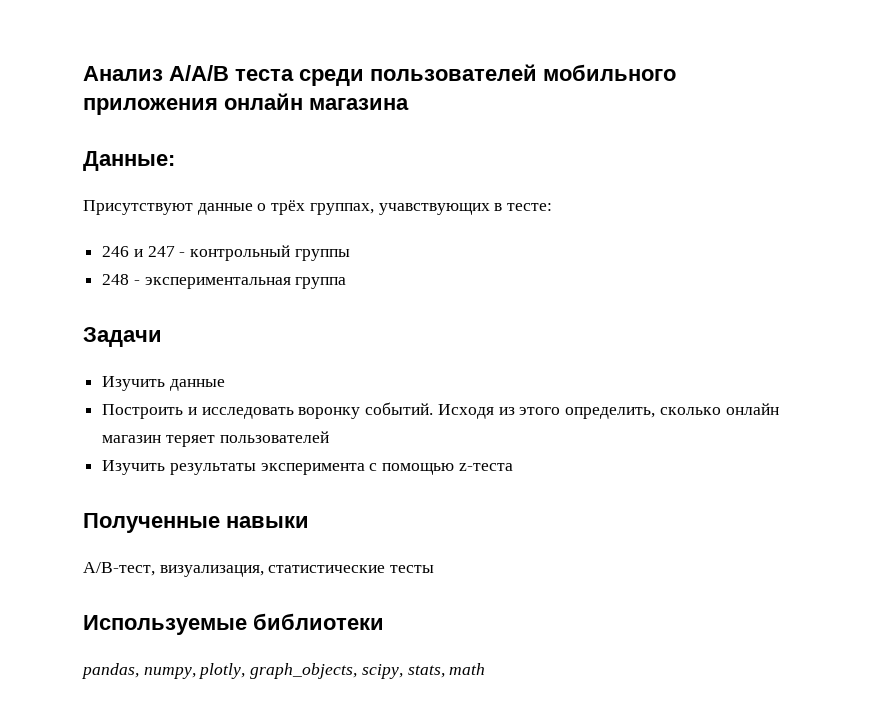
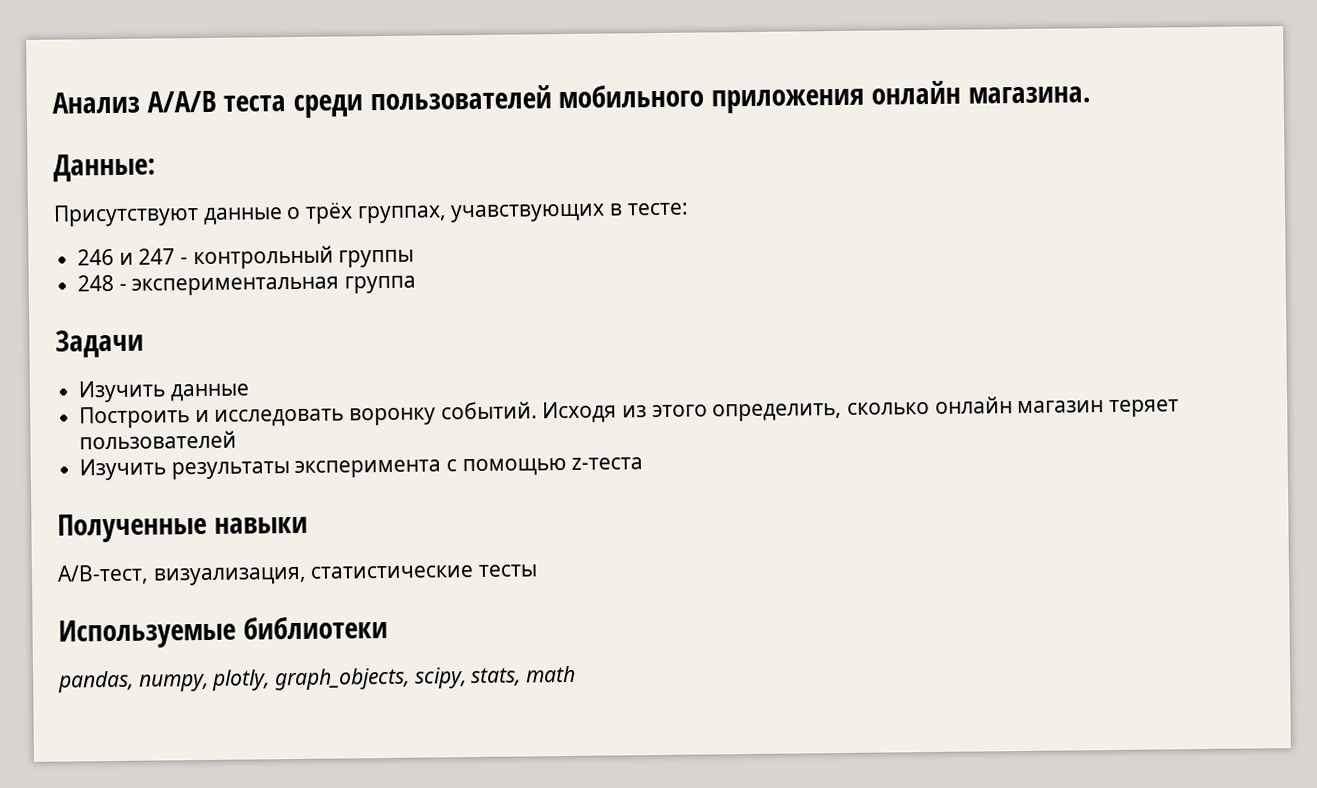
[309,98,409,110] магазина -> [967,86,1091,104] магазина.

